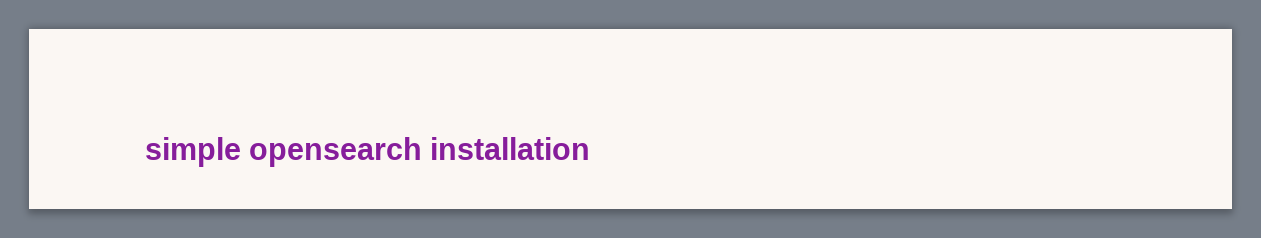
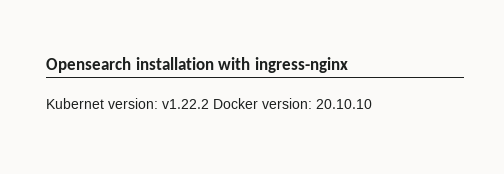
[145,137,591,167] simple opensearch installation -> [46,57,348,73] [46,98,372,109] Opensearch installation with ingress-nginx // Kubernet version: v1.22.2 Docker version: 20.10.10

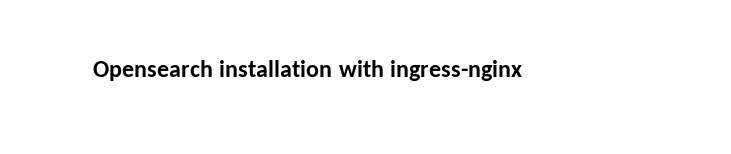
[46,98,372,109] // Kubernet version: v1.22.2 Docker version: 20.10.10 -> (523, 70) none

